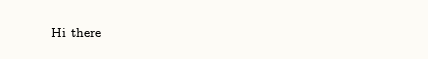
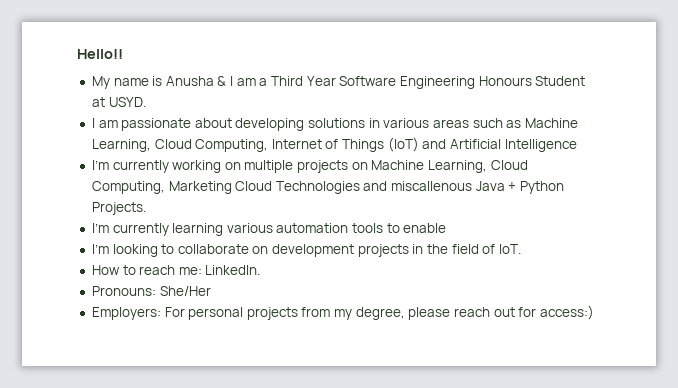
[51,28,101,37] Hi there -> [77,49,123,59] [91,76,586,89] [91,97,146,107] [91,118,578,131] [91,137,577,152] [91,160,528,173] [91,181,565,194] [91,202,146,215] [91,223,447,236] [91,244,521,257] [91,265,261,275] [91,286,211,296] [91,305,594,320] Hello!! // My name is Anusha & I am a Third Year Software Engineering Honours Student at USYD. // I am passionate about developing solutions in various areas such as Machine Learning, Cloud Computing, Internet of Things (IoT) and Artificial Intelligence // I’m currently working on multiple projects on Machine Learning, Cloud Computing, Marketing Cloud Technologies and miscallenous Java + Python Projects. // I’m currently learning various automation tools to enable // I’m looking to collaborate on development projects in the field of IoT. // How to reach me: LinkedIn. // Pronouns: She/Her // Employers: For personal projects from my degree, please reach out for access:)

